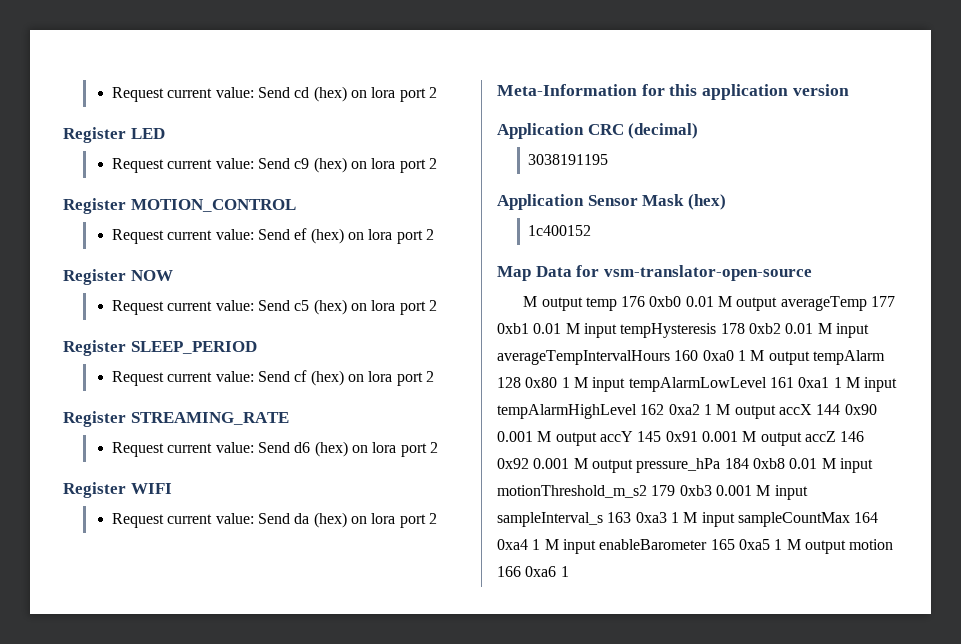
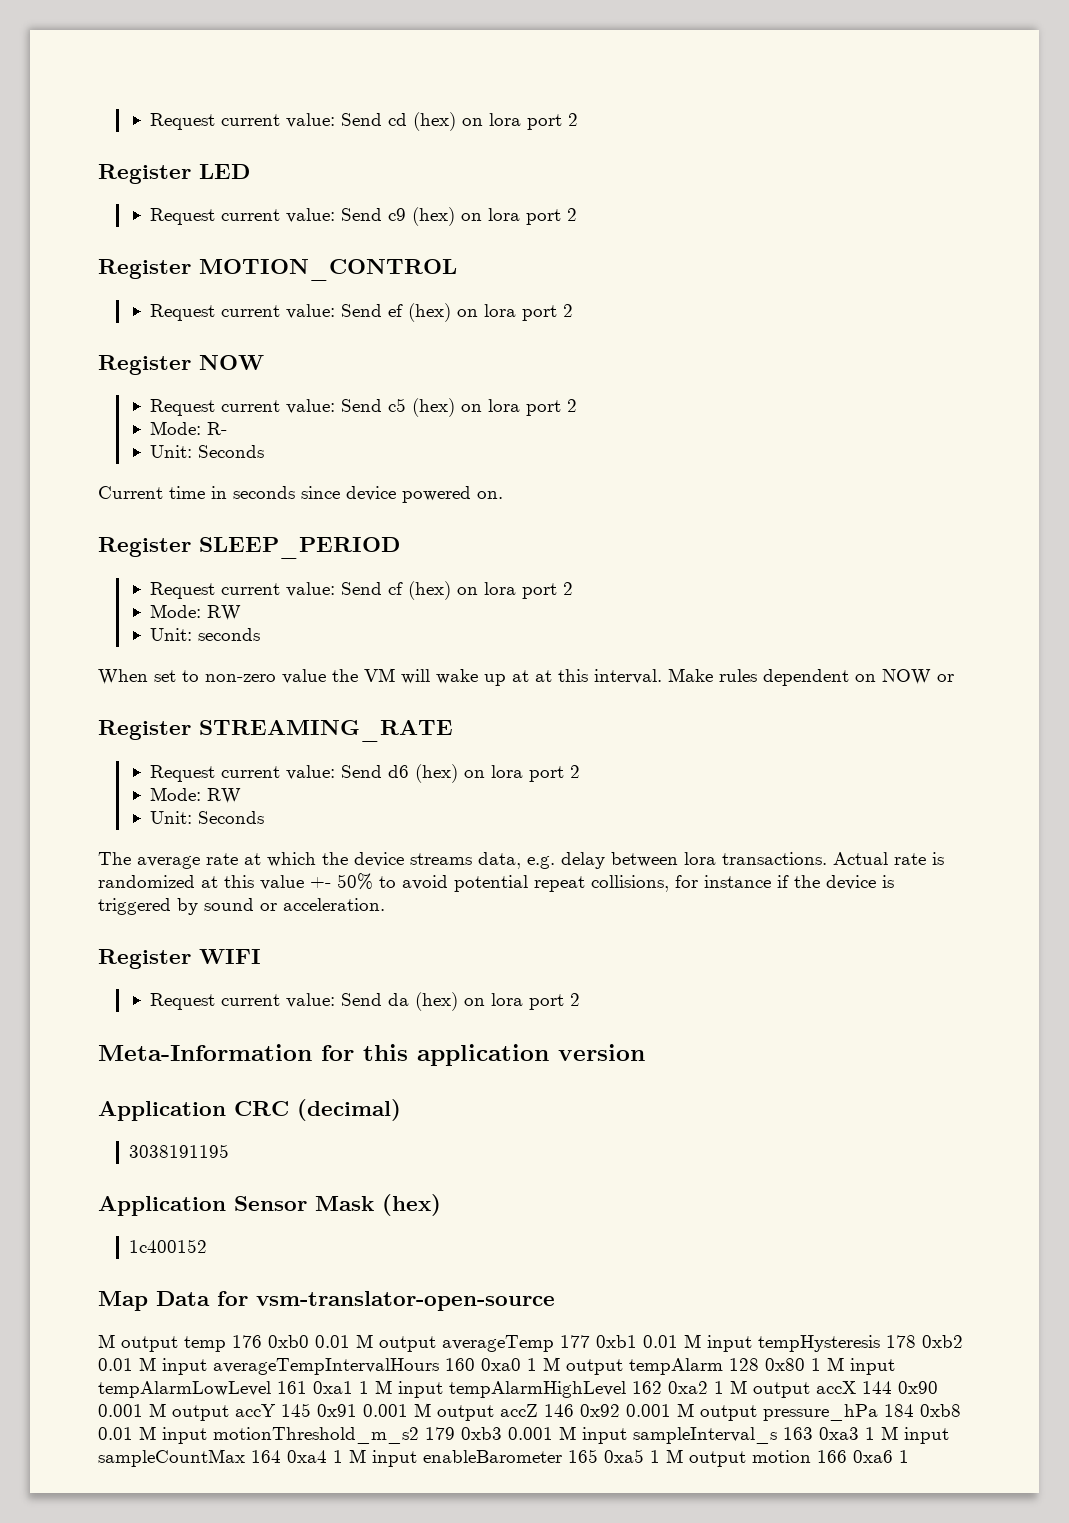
(437, 305) none -> [150,421,228,435] [150,445,265,458] [98,486,503,503] // Mode: R- // Unit: Seconds // Current time in seconds since device powered on.
(434, 376) none -> [150,604,242,621] [150,628,261,641] [98,668,954,686] // Mode: RW // Unit: seconds // When set to non-zero value the VM will wake up at at this interval. Make rules dependent on NOW or
(438, 447) none -> [150,787,242,804] [150,811,265,824] [98,852,944,869] [98,873,894,892] [98,898,385,915] // Mode: RW // Unit: Seconds // The average rate at which the device streams data, e.g. delay between lora transactions. Actual rate is randomized at this value +- 50% to avoid potential repeat collisions, for instance if the device is triggered by sound or acceleration.

